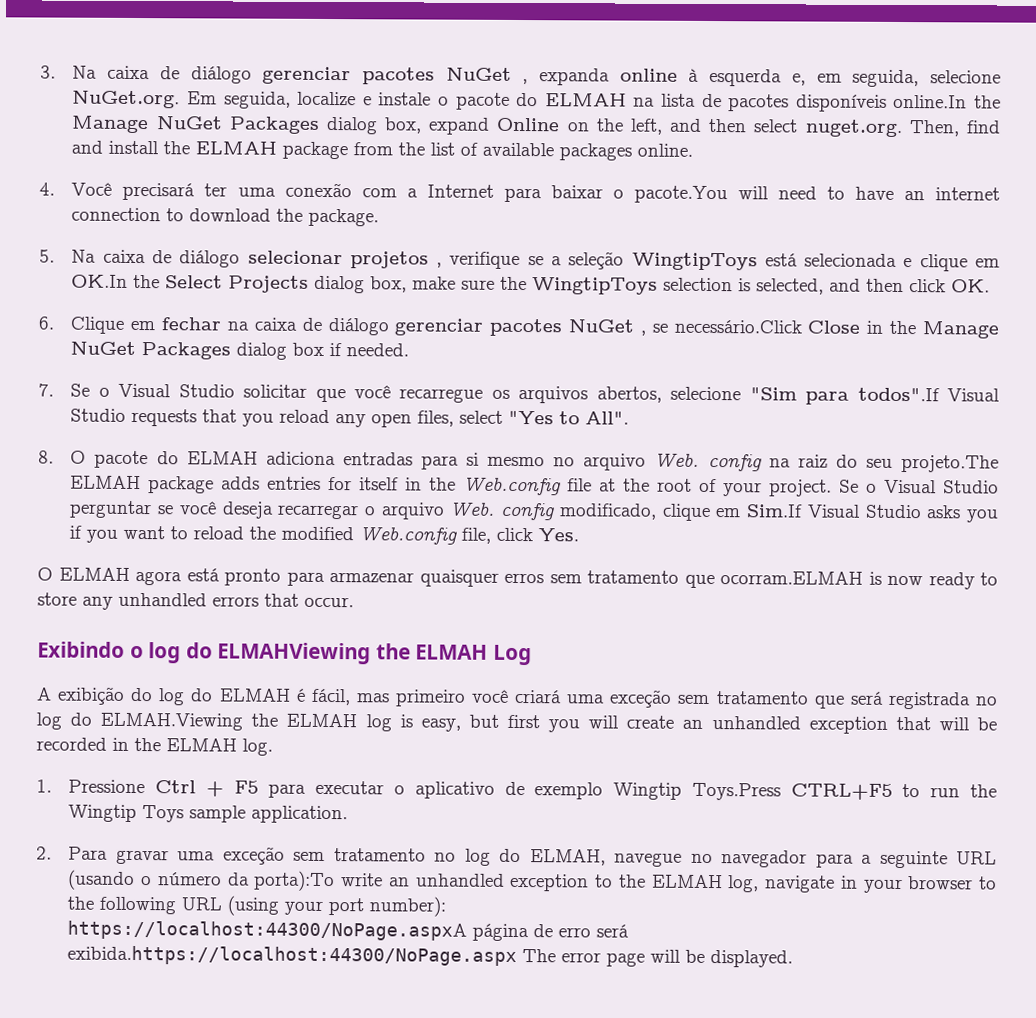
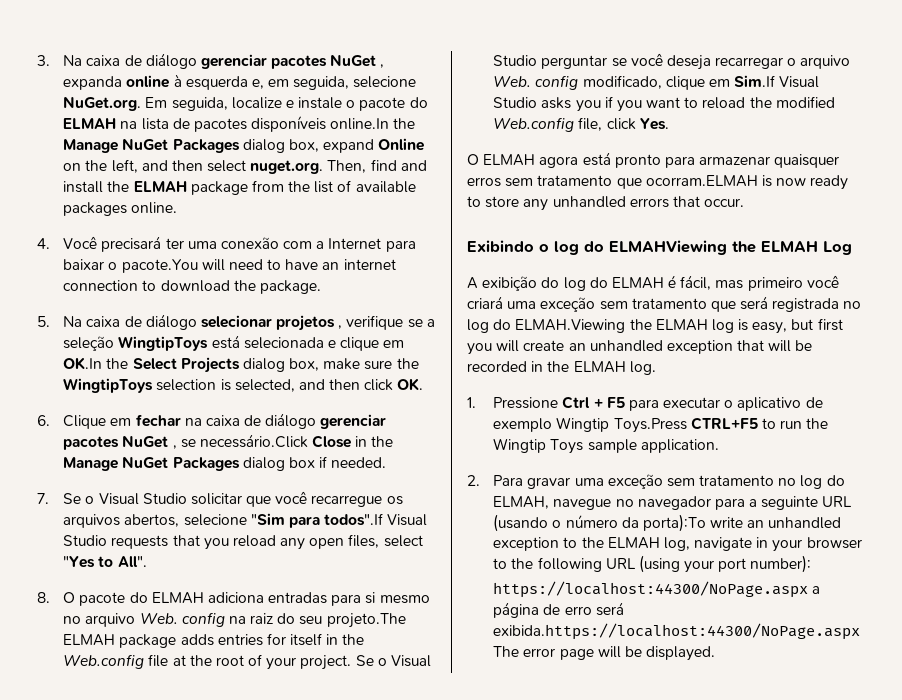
[67,920,468,941] https://localhost:44300/NoPage.aspxA -> [493,581,821,598] https://localhost:44300/NoPage.aspx a

